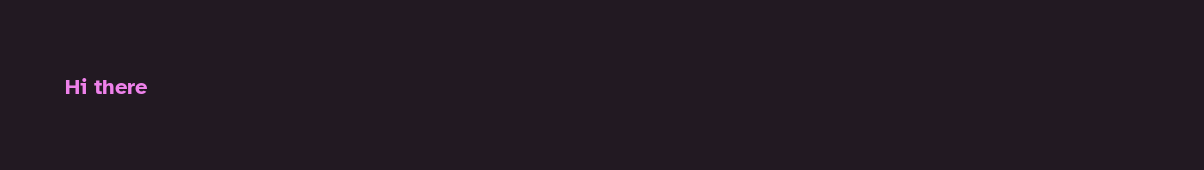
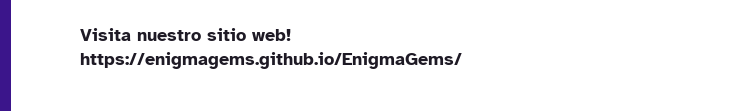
[65,78,148,94] Hi there -> [80,28,291,41] [80,52,462,69] Visita nuestro sitio web! https://enigmagems.github.io/EnigmaGems/

